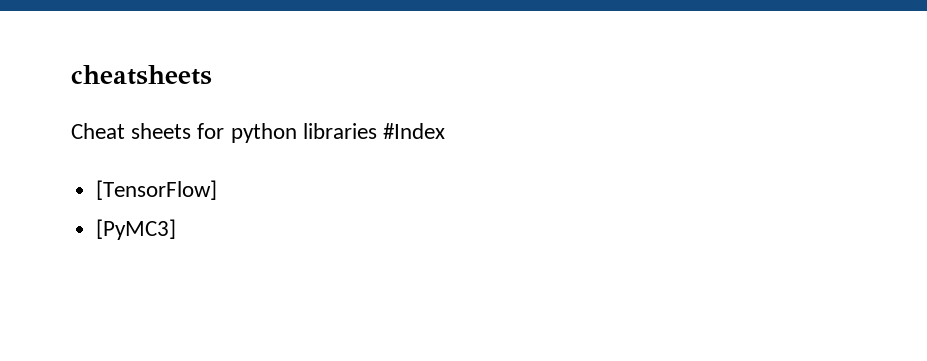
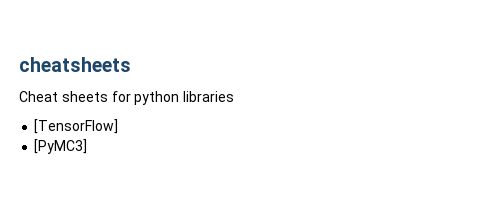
[383,123,446,139] #Index -> (235, 96) none

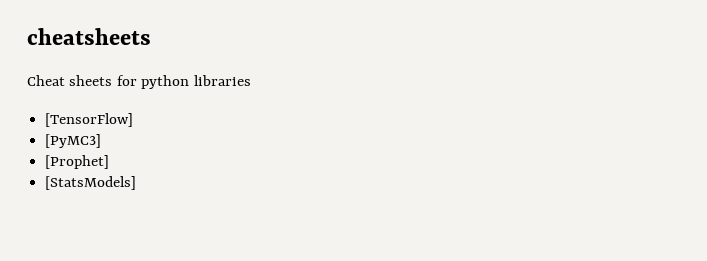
(88, 146) none -> [45,155,110,169] [45,176,137,190] // [Prophet] // [StatsModels]

